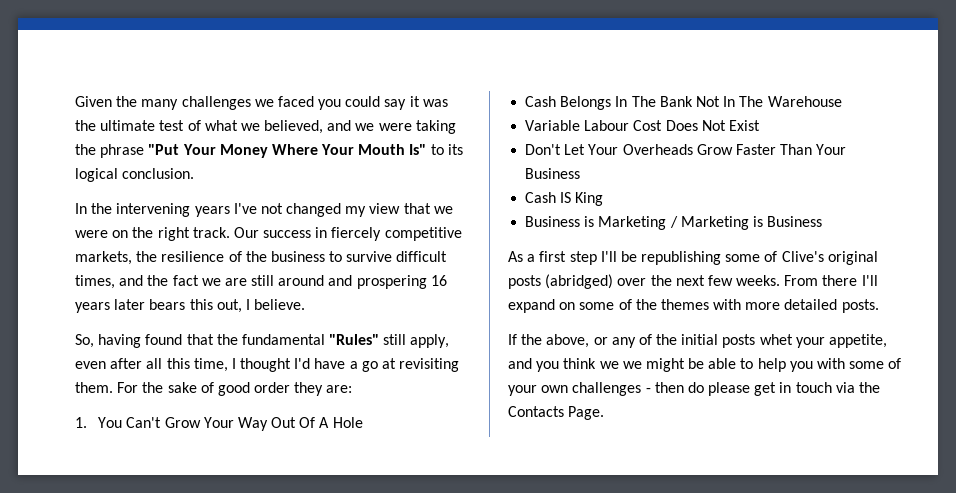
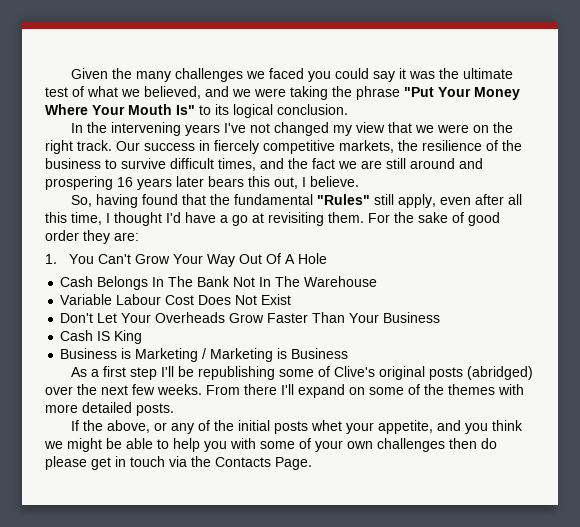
[622,361,642,369] we -> (63, 445) none
[645,388,651,393] - -> (445, 445) none

